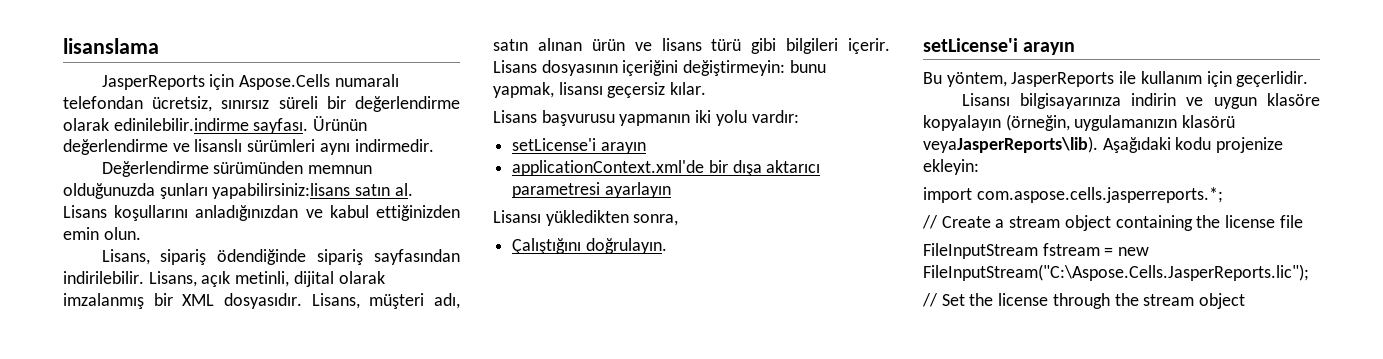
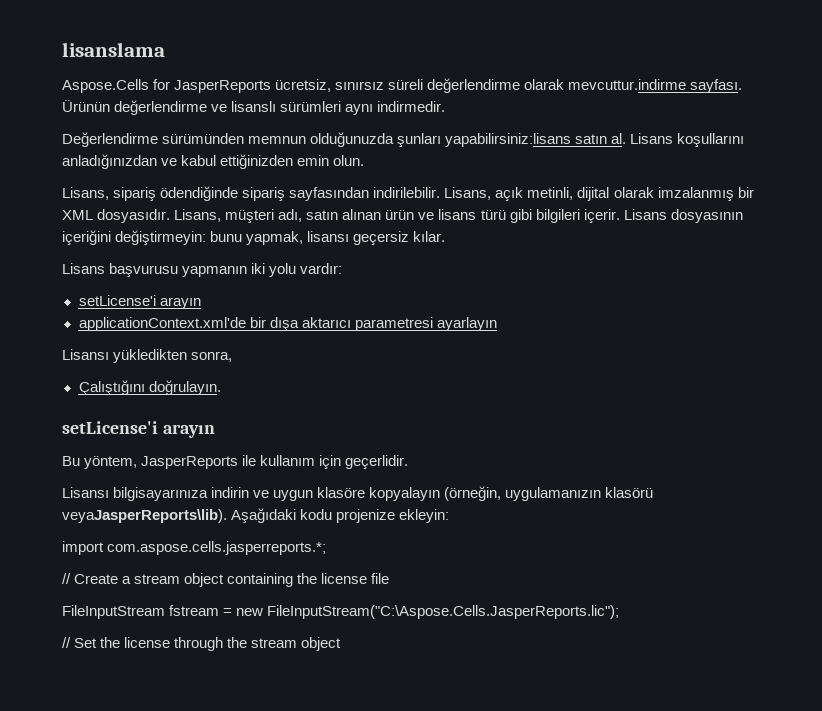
[101,74,399,90] [63,96,143,109] JasperReports için Aspose.Cells numaralı telefondan -> [62,79,272,93] Aspose.Cells for JasperReports
[326,96,346,109] bir -> (424, 84) none
[113,118,249,131] edinilebilir.indirme -> [568,79,687,90] mevcuttur.indirme

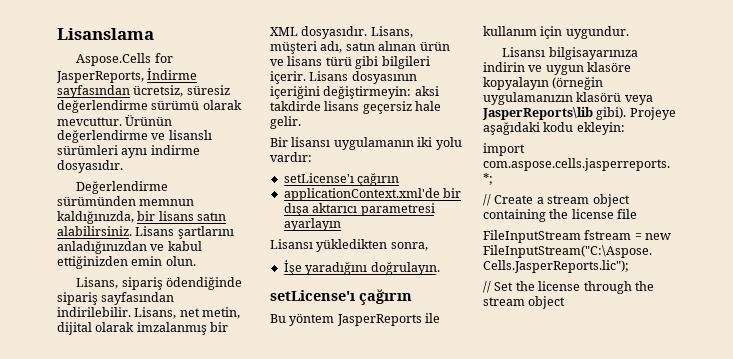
[62,42,165,57] lisanslama -> [57,28,154,40] Lisanslama
[174,78,743,93] JasperReports ücretsiz, sınırsız süreli değerlendirme olarak mevcuttur.indirme sayfası. -> [56,68,198,83] [57,85,230,98] [57,100,242,113] [57,117,122,126] JasperReports, İndirme sayfasından ücretsiz, süresiz değerlendirme sürümü olarak mevcuttur.
[377,101,446,112] indirmedir. -> [150,145,200,155] [57,160,123,173] indirme dosyasıdır.
[310,132,745,147] olduğunuzda şunları yapabilirsiniz:lisans satın al. Lisans koşullarını -> [57,211,227,224] [57,226,234,239] kaldığınızda, bir lisans satın alabilirsiniz. Lisans şartlarını
[495,187,574,201] açık metinli, -> [179,307,241,319] net metin,
[210,231,446,245] [62,263,248,277] bunu yapmak, lisansı geçersiz kılar. // Lisans başvurusu yapmanın -> [414,86,439,96] [270,101,442,114] [270,116,301,129] [270,137,414,150] aksi takdirde lisans geçersiz hale gelir. // Bir lisansı uygulamanın
[78,295,201,309] setLicense'i arayın -> [283,173,400,186] setLicense'ı çağırın
[78,380,145,395] Çalıştığını -> [283,260,368,275] İşe yaradığını
[62,421,215,438] setLicense'i arayın -> [270,289,412,305] setLicense'ı çağırın
[84,456,138,469] yöntem, -> [289,314,335,326] yöntem
[345,455,409,469] geçerlidir. -> [565,26,629,39] uygundur.
[444,486,502,501] (örneğin, -> [552,77,604,90] (örneğin
[62,508,396,523] veyaJasperReports\lib). Aşağıdaki kodu projenize -> [624,95,653,105] [482,107,676,120] [483,122,574,135] veya JasperReports\lib gibi). Projeye aşağıdaki kodu

